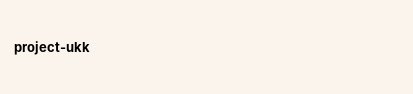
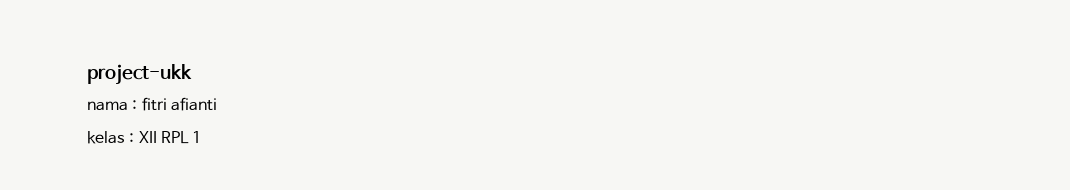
(90, 48) none -> [87,97,217,111] [87,131,202,144] // nama : fitri afianti // kelas : XII RPL 1

